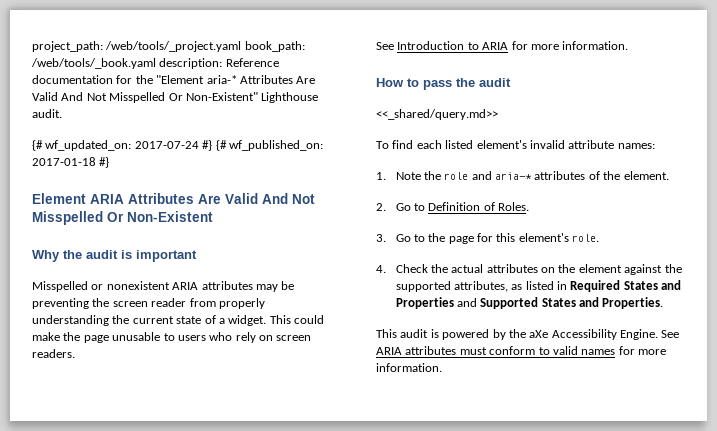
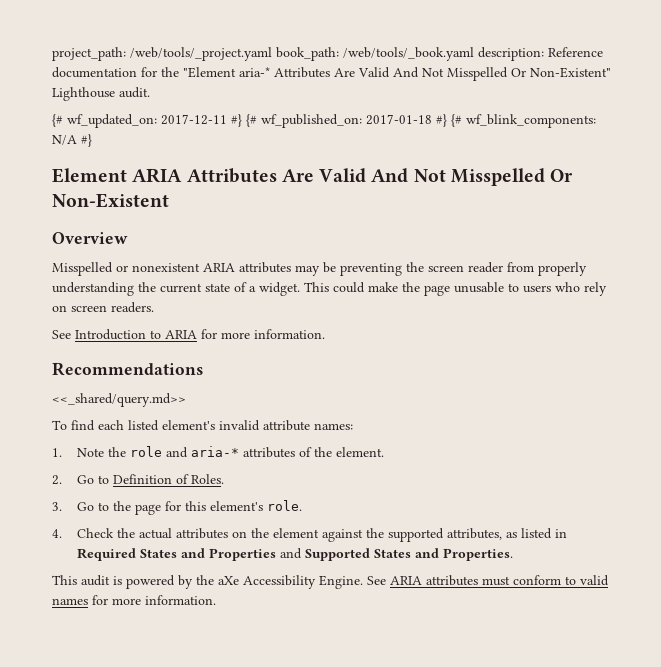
[134,141,199,149] 2017-07-24 -> [161,114,227,125] 2017-12-11
(110, 162) none -> [451,114,596,128] [52,134,92,147] {# wf_blink_components: N/A #}
[32,250,197,262] Why the audit is important -> [52,232,128,244] Overview
[376,78,511,90] How to pass the audit -> [52,362,203,376] Recommendations

